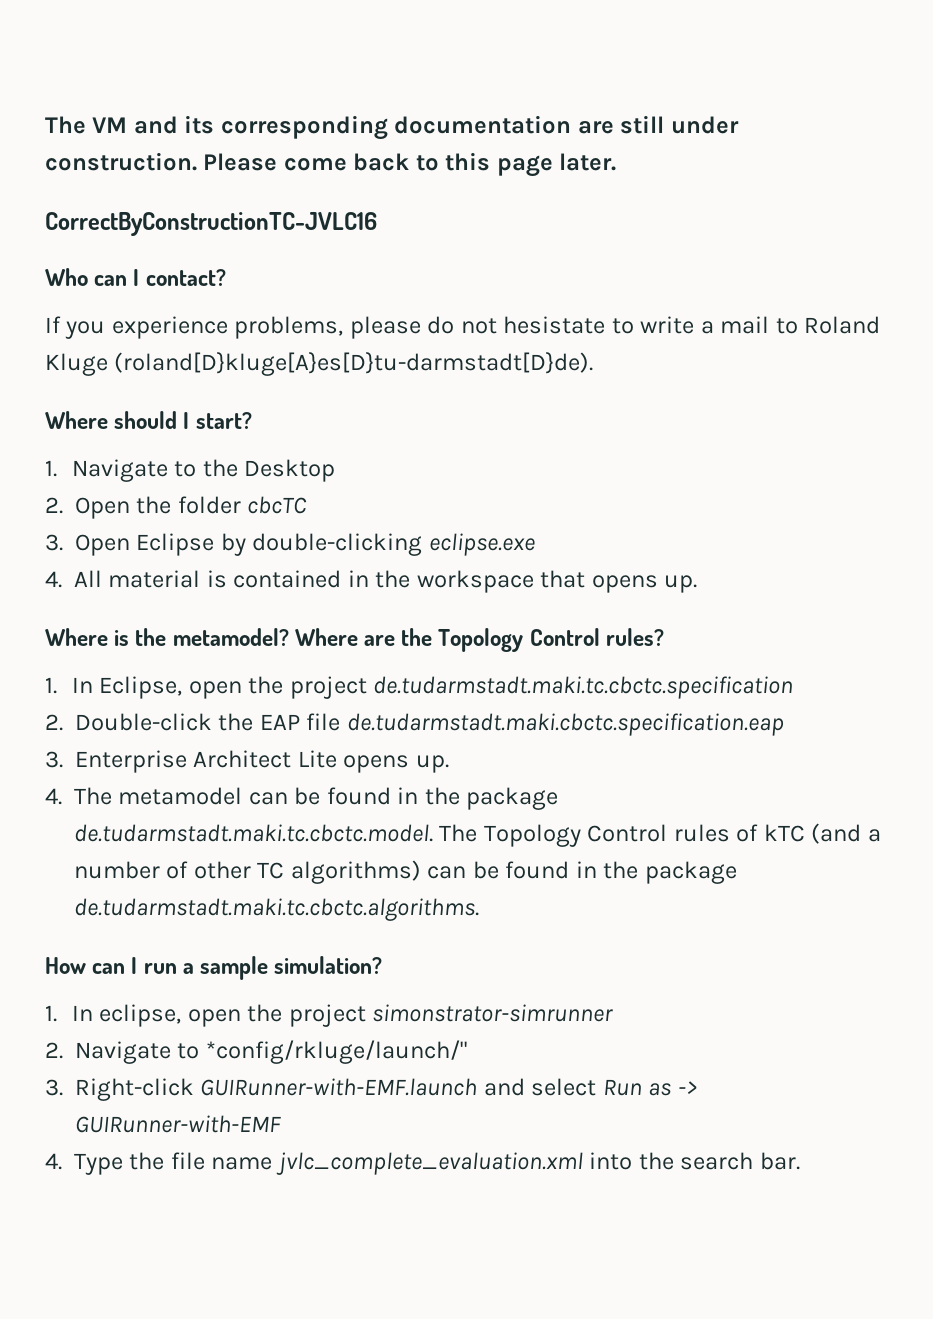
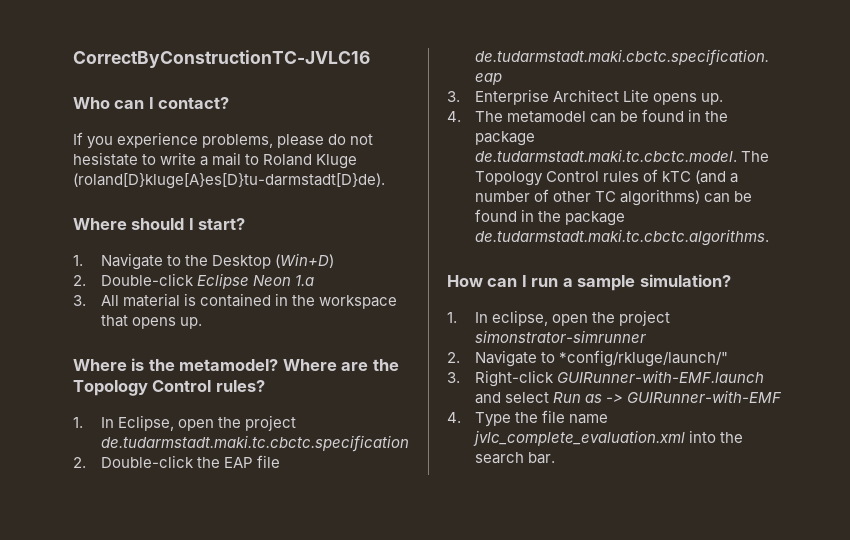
[45,115,739,140] [45,152,617,177] The VM and its corresponding documentation are still under construction. Please come back to this page later. // -> (73, 59) none
[45,496,308,519] [45,533,535,556] [45,571,62,588] // 2. Open the folder cbcTC // 3. Open Eclipse by double-clicking eclipse.exe // 4. -> [274,253,334,268] [73,273,314,289] [73,295,86,306] (Win+D) // 2. Double-click Eclipse Neon 1.a // 3.

